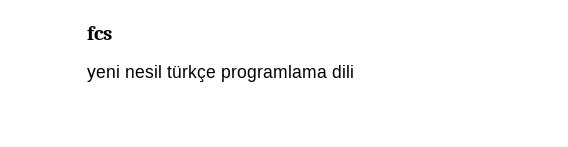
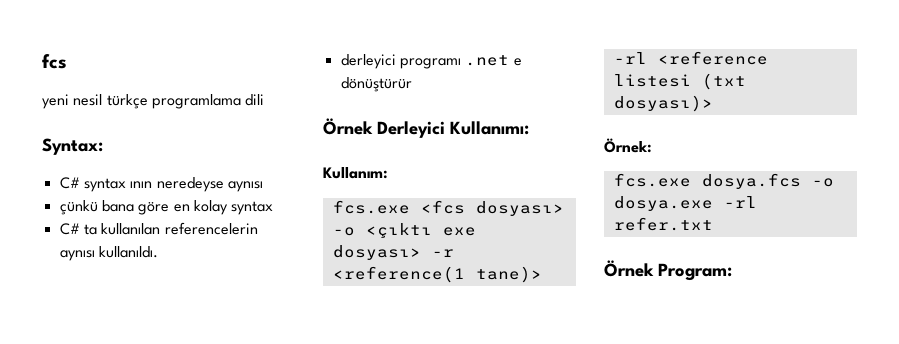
(354, 71) none -> [42,138,103,155] [59,177,263,192] [59,200,274,215] [59,222,258,235] [59,246,158,261] [340,54,522,69] [340,77,412,92] [323,118,529,138] [323,167,388,179] [332,200,564,216] [332,223,476,238] [332,245,454,260] [332,266,542,283] [613,51,768,65] [613,73,746,90] [613,95,713,112] [604,138,652,153] [613,173,834,189] [613,196,757,211] [613,217,713,231] [604,260,732,281] // Syntax: // C# syntax ının neredeyse aynısı // çünkü bana göre en kolay syntax // C# ta kullanılan referencelerin aynısı kullanıldı. // derleyici programı .net e dönüştürür // Örnek Derleyici Kullanımı: // Kullanım: // fcs.exe <fcs dosyası> -o <çıktı exe dosyası> -r <reference(1 tane)> -rl <reference listesi (txt dosyası)> // Örnek: // fcs.exe dosya.fcs -o dosya.exe -rl refer.txt // Örnek Program:

